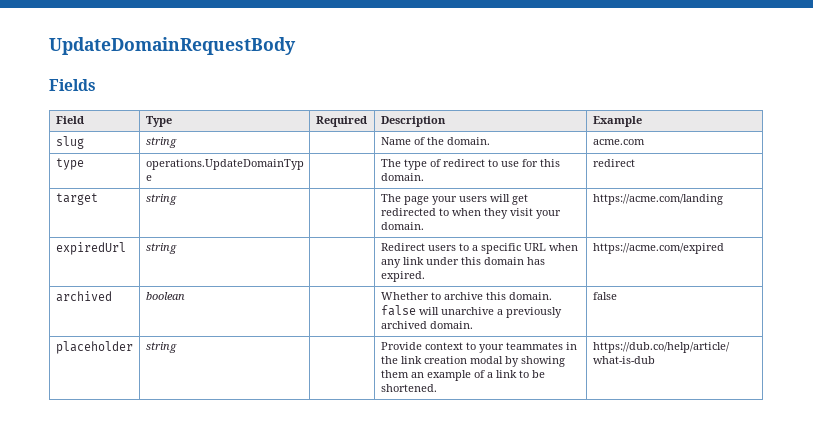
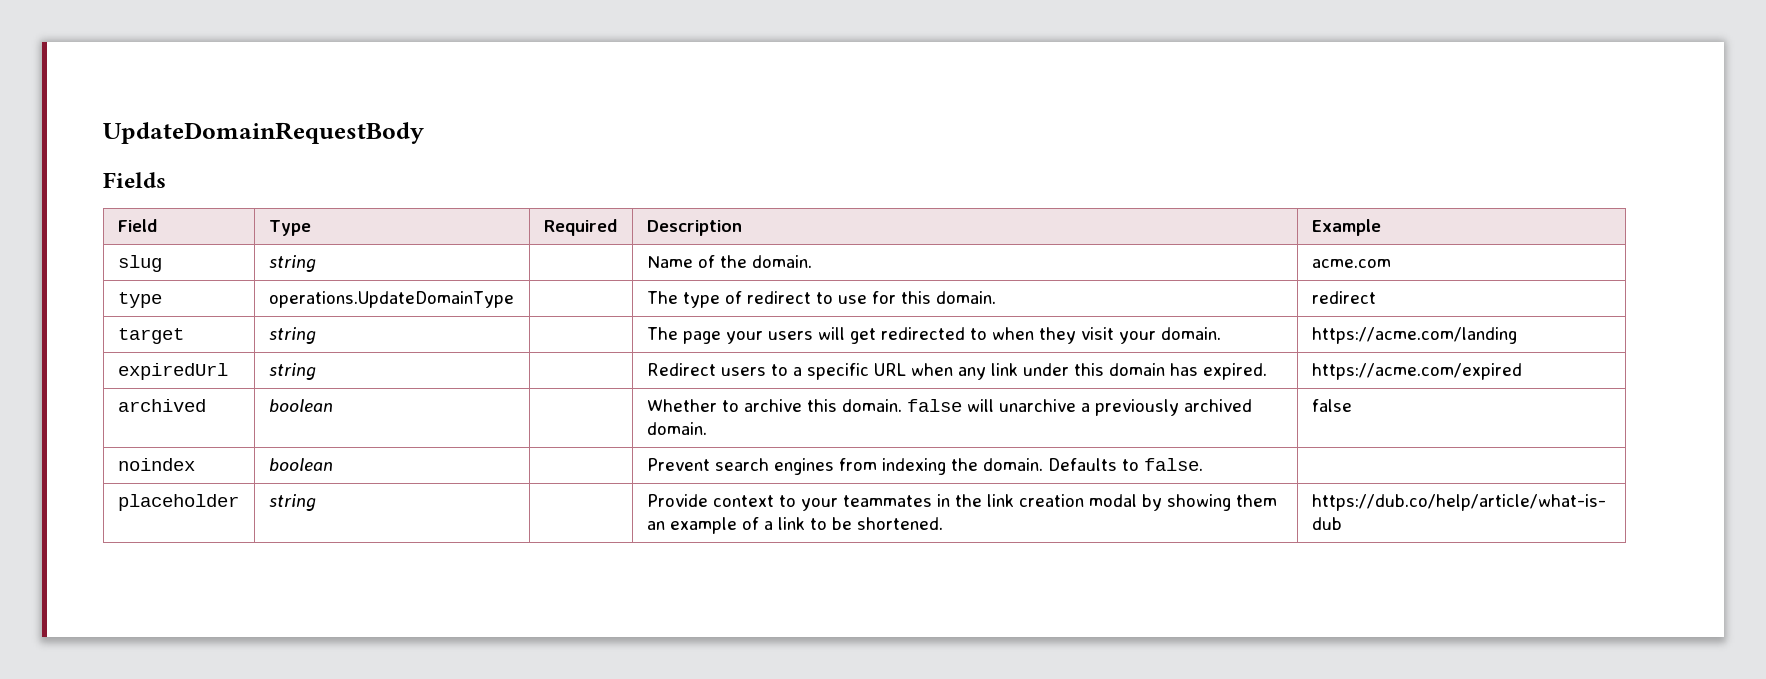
(617, 296) none -> [117,458,195,471] [268,458,333,471] [646,458,1203,475] // noindex | boolean | | Prevent search engines from indexing the domain. Defaults to false. |

